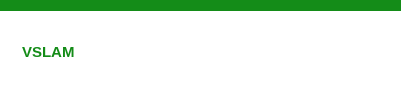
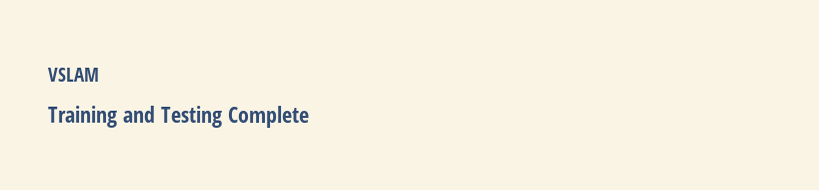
(75, 52) none -> [47,105,309,128] // Training and Testing Complete

